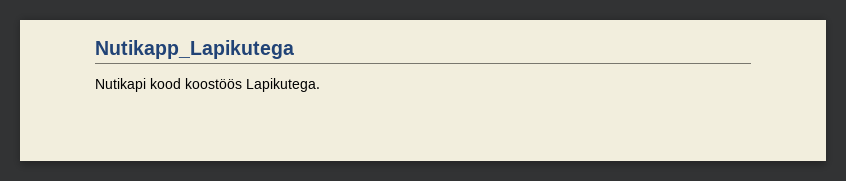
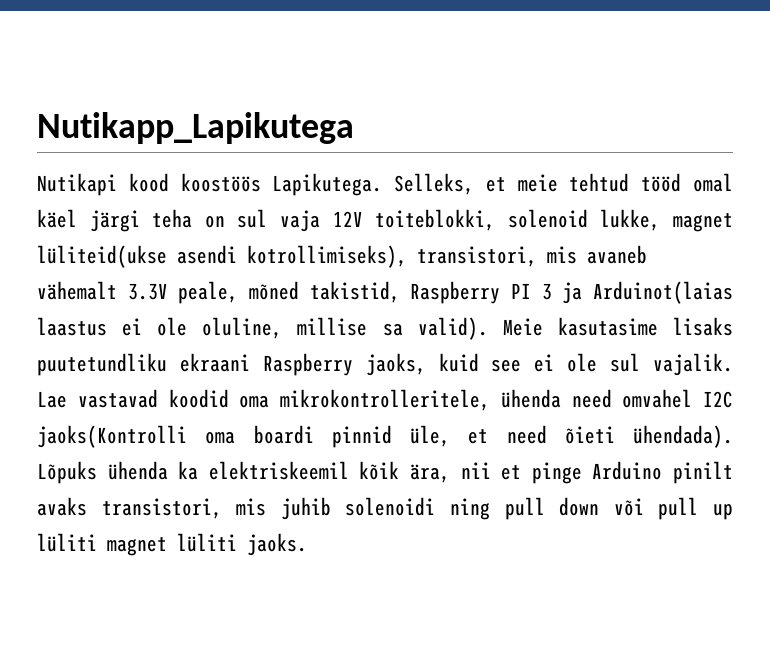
(320, 85) none -> [394,173,734,195] [37,209,734,232] [37,245,647,268] [37,281,733,304] [37,317,733,340] [37,353,734,376] [37,389,733,411] [37,425,733,448] [37,461,734,484] [37,497,734,520] [37,533,307,556] Selleks, et meie tehtud tööd omal käel järgi teha on sul vaja 12V toiteblokki, solenoid lukke, magnet lüliteid(ukse asendi kotrollimiseks), transistori, mis avaneb vähemalt 3.3V peale, mõned takistid, Raspberry PI 3 ja Arduinot(laias laastus ei ole oluline, millise sa valid). Meie kasutasime lisaks puutetundliku ekraani Raspberry jaoks, kuid see ei ole sul vajalik. Lae vastavad koodid oma mikrokontrolleritele, ühenda need omvahel I2C jaoks(Kontrolli oma boardi pinnid üle, et need õieti ühendada). Lõpuks ühenda ka elektriskeemil kõik ära, nii et pinge Arduino pinilt avaks transistori, mis juhib solenoidi ning pull down või pull up lüliti magnet lüliti jaoks.

